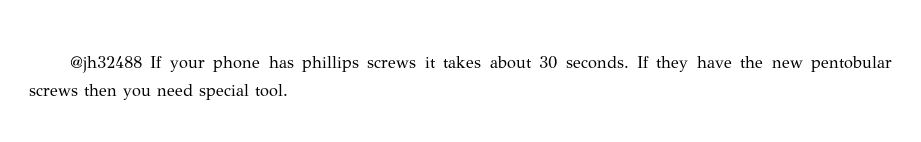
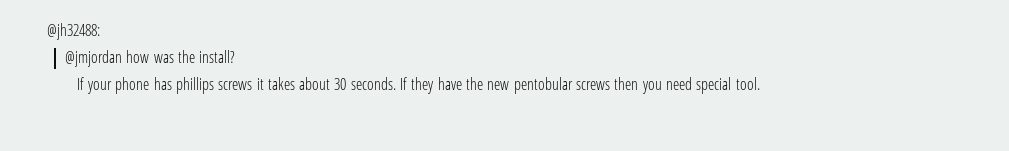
[70,56,143,73] @jh32488 -> [47,23,100,40] [65,50,236,67] @jh32488: // @jmjordan how was the install? //

